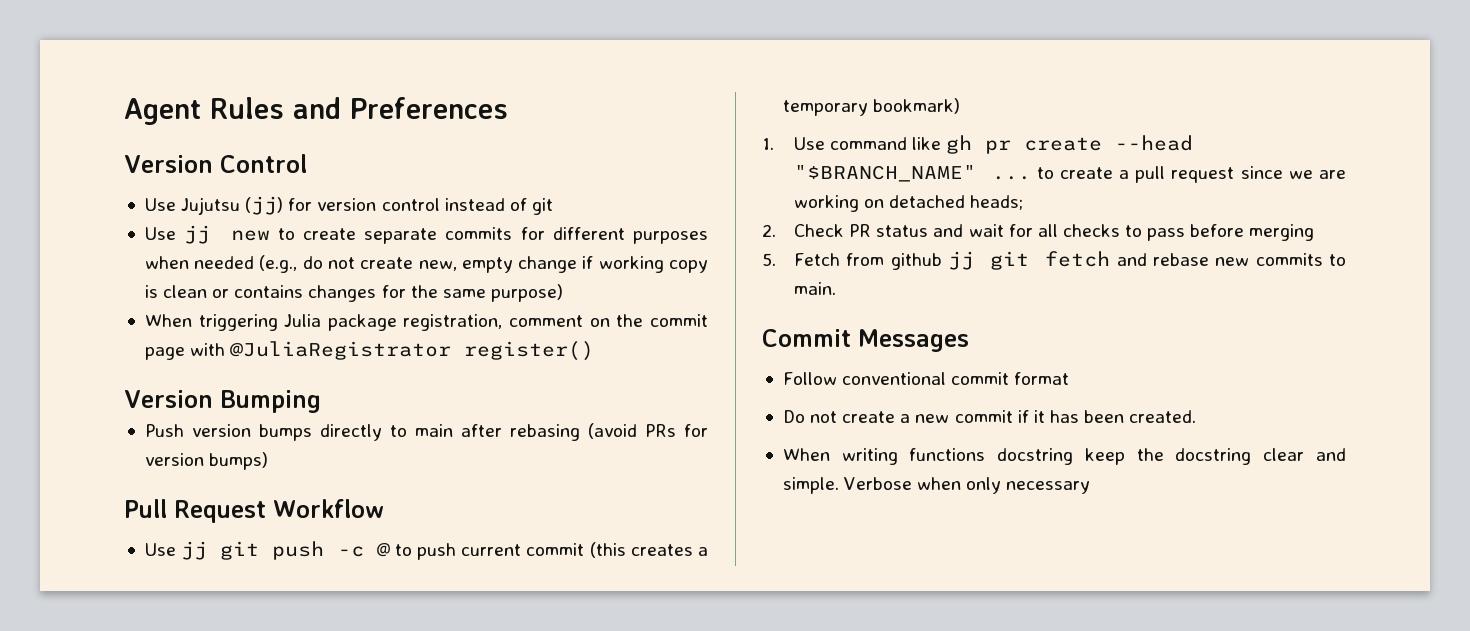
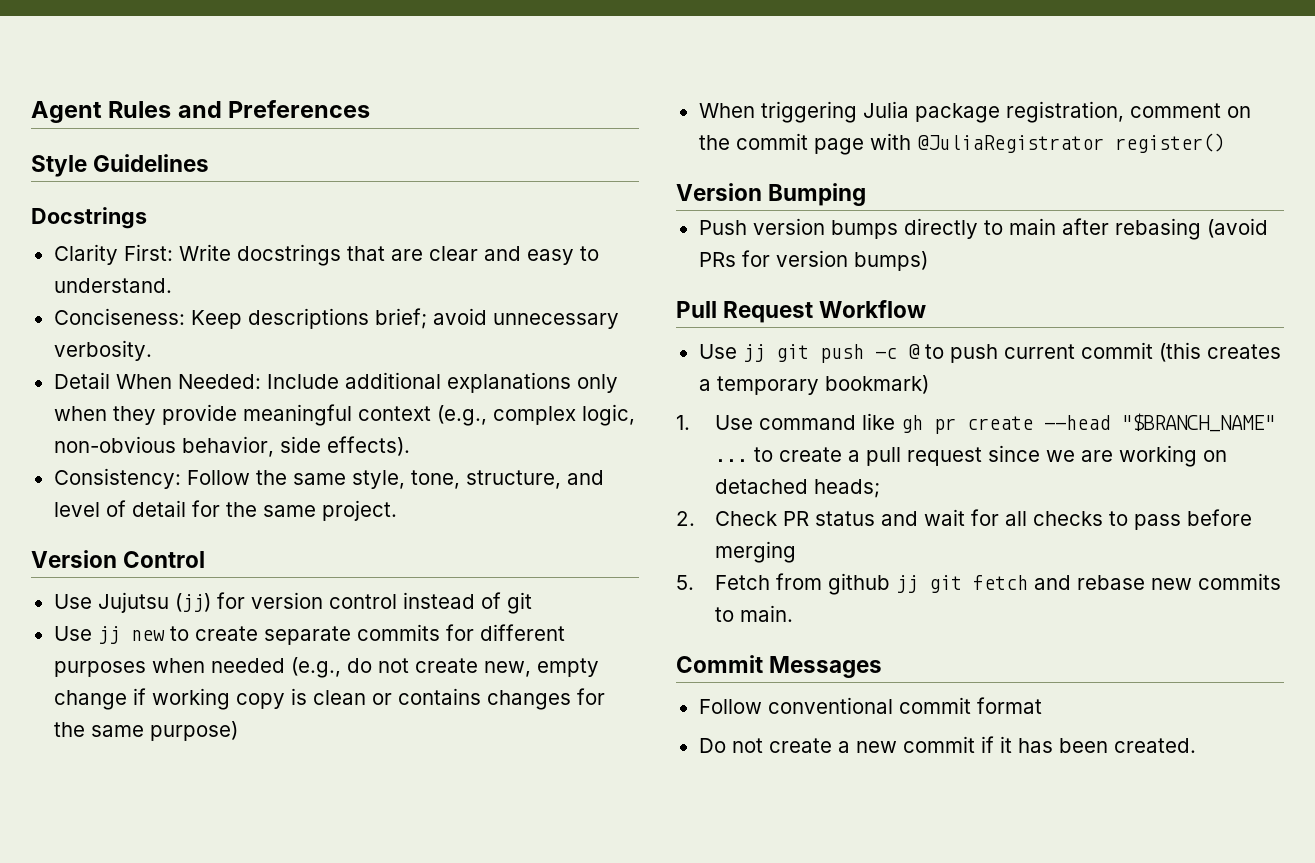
(508, 108) none -> [31,154,210,177] [31,207,147,229] [53,244,599,266] [53,278,172,293] [53,308,619,329] [53,340,152,361] [53,372,618,393] [53,404,635,426] [53,436,410,457] [53,468,604,489] [53,500,397,521] // Style Guidelines // Docstrings // Clarity First: Write docstrings that are clear and easy to understand. // Conciseness: Keep descriptions brief; avoid unnecessary verbosity. // Detail When Needed: Include additional explanations only when they provide meaningful context (e.g., complex logic, non-obvious behavior, side effects). // Consistency: Follow the same style, tone, structure, and level of detail for the same project.
[782,448,1346,465] [782,477,1091,494] // When writing functions docstring keep the docstring clear and simple. Verbose when only necessary -> (1196, 745) none

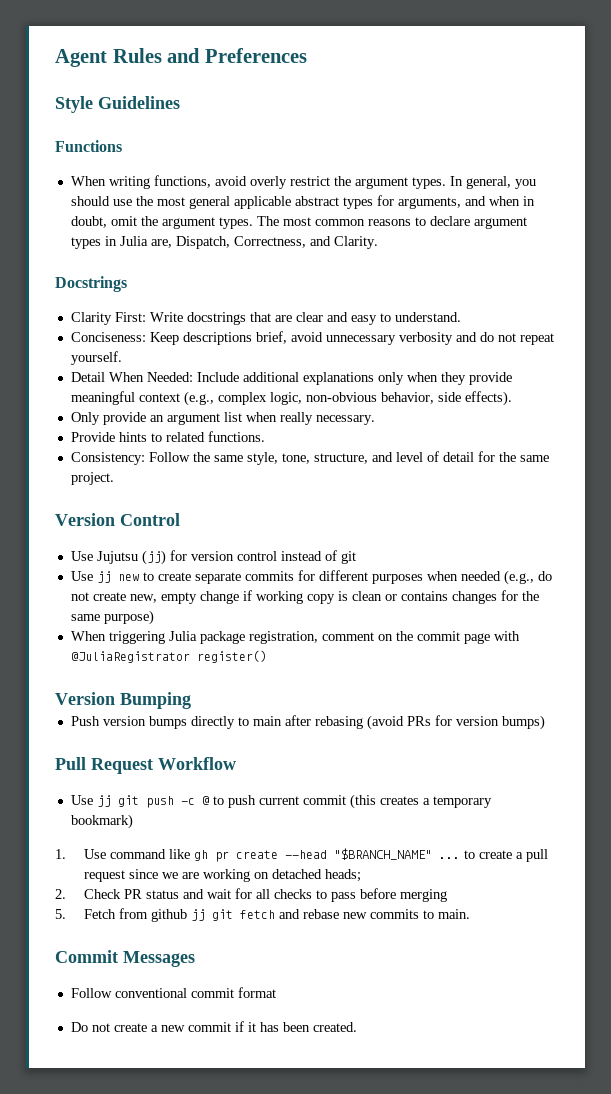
(210, 163) none -> [55,140,122,152] [70,175,536,189] [70,195,535,209] [70,216,527,229] [70,236,378,249] // Functions // When writing functions, avoid overly restrict the argument types. In general, you should use the most general applicable abstract types for arguments, and when in doubt, omit the argument types. The most common reasons to declare argument types in Julia are, Dispatch, Correctness, and Clarity.
[374,308,427,329] brief; -> [255,331,287,344] brief,
[53,340,152,361] verbosity. -> [398,332,554,345] [70,351,122,365] verbosity and do not repeat yourself.
(410, 446) none -> [70,412,375,425] [70,431,265,442] // Only provide an argument list when really necessary. // Provide hints to related functions.

